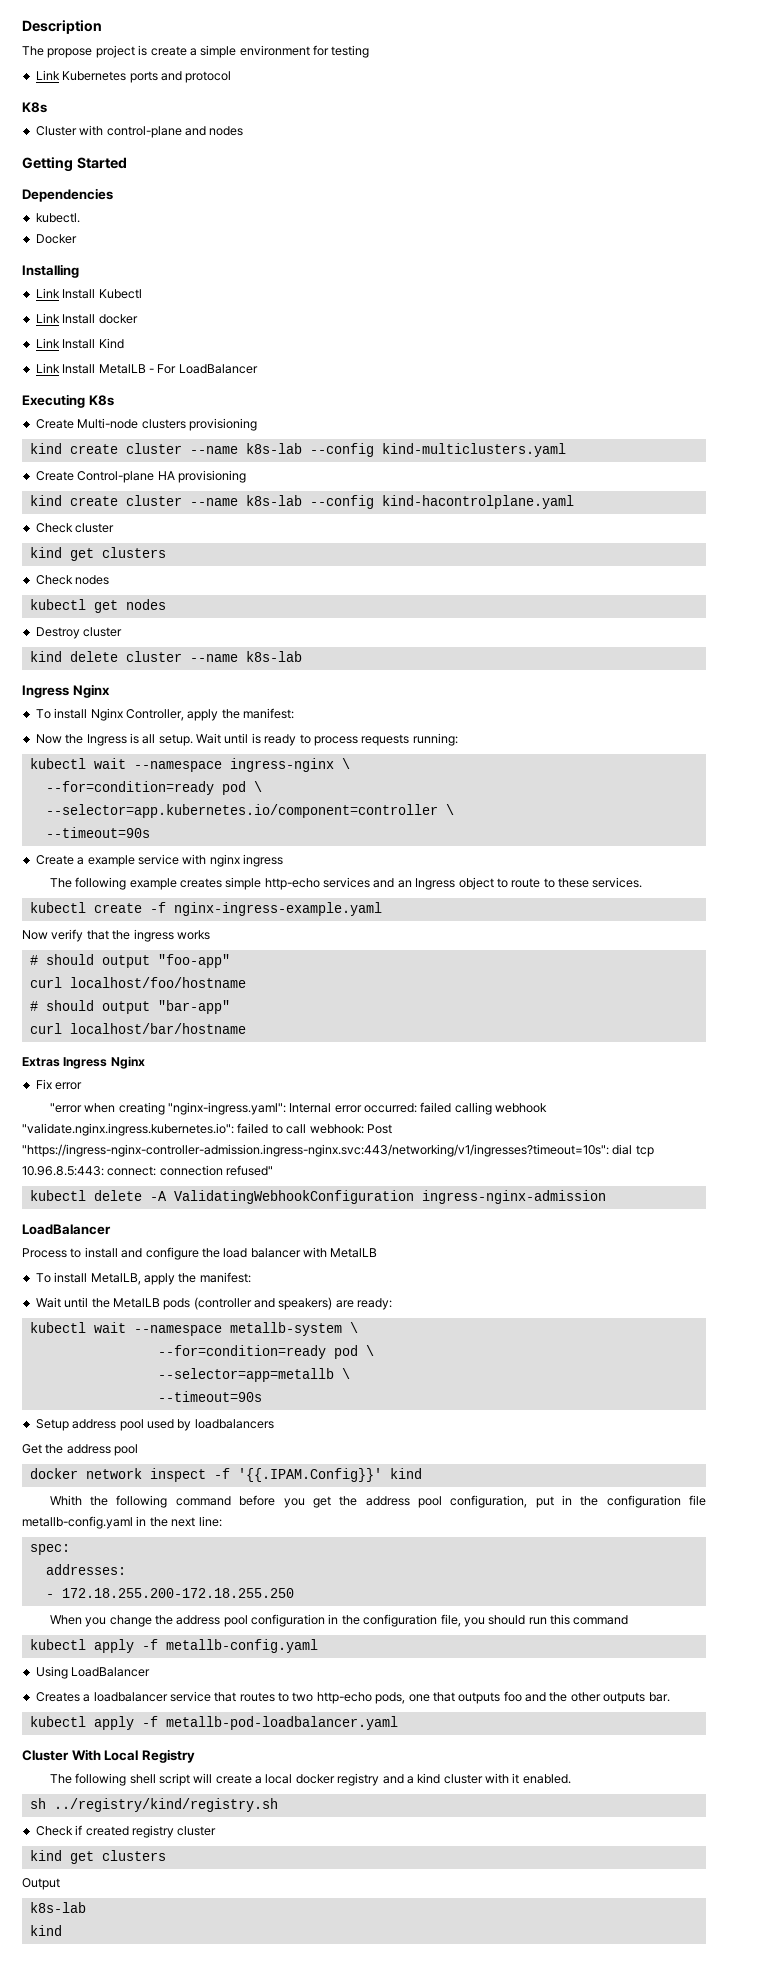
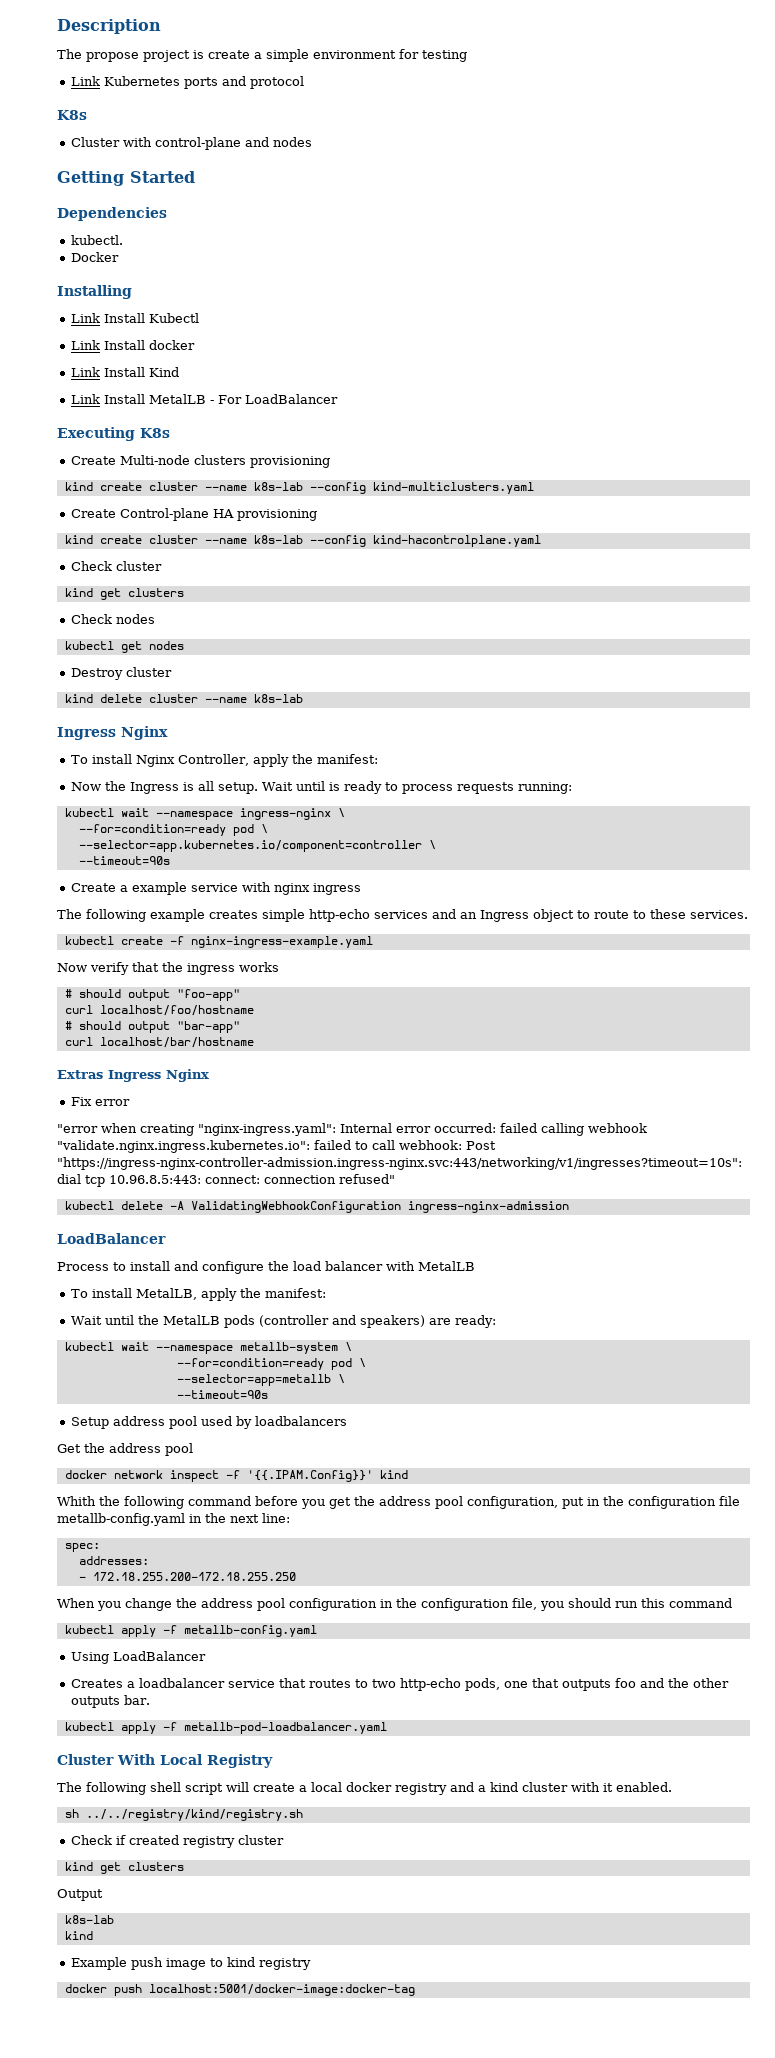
[53,1798,278,1812] ../registry/kind/registry.sh -> [85,1809,303,1821] ../../registry/kind/registry.sh
(62, 1930) none -> [70,1957,311,1970] [64,1984,415,1996] // Example push image to kind registry // docker push localhost:5001/docker-image:docker-tag

